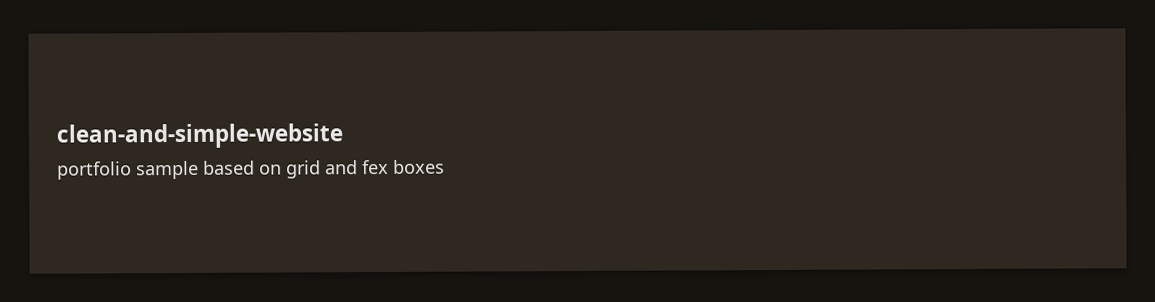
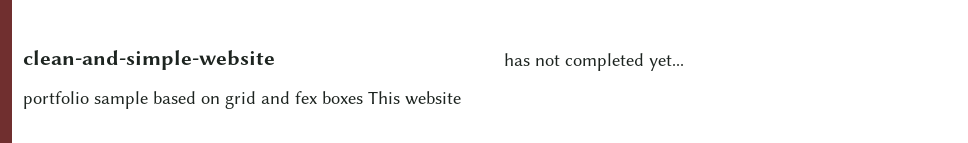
(445, 166) none -> [368,91,461,105] [504,53,684,71] This website has not completed yet...

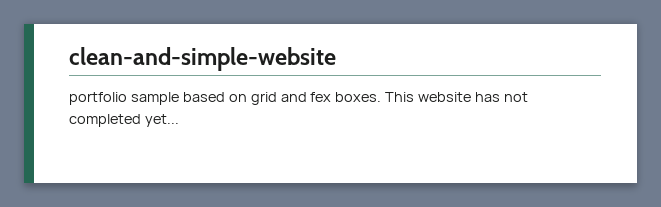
[322,91,363,104] boxes -> [335,92,382,102] boxes.

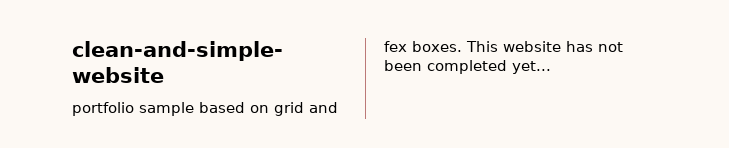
(529, 97) none -> [384,60,422,71] been

